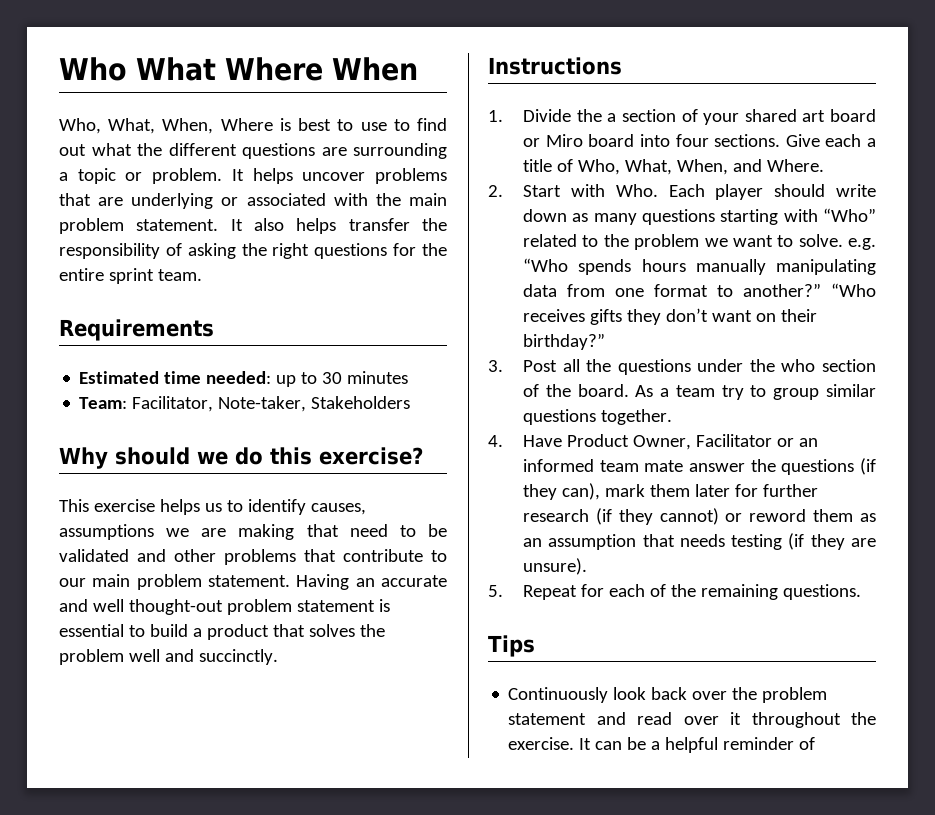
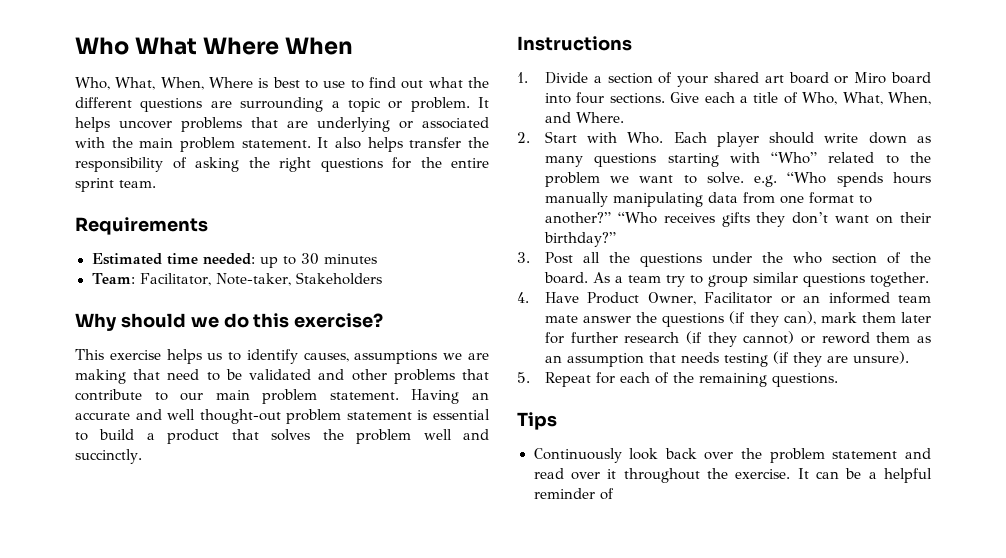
[576,109,602,122] the -> (588, 78) none

